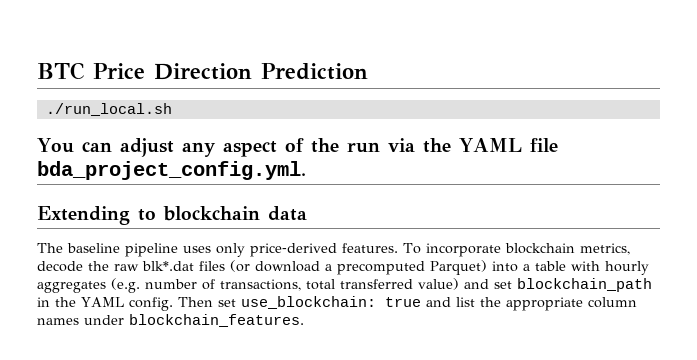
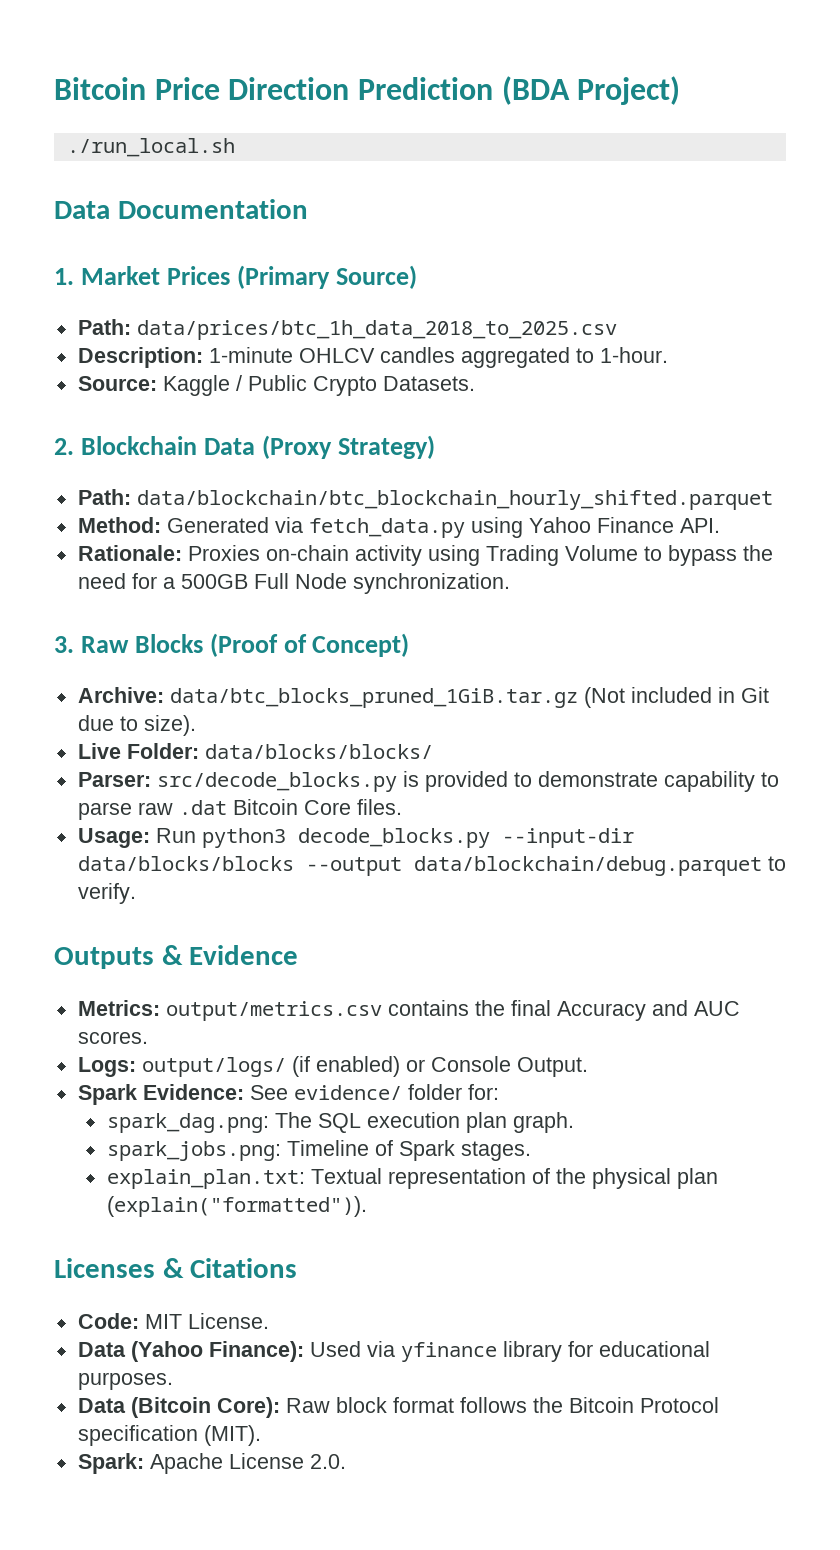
[37,62,84,80] BTC -> [54,77,146,100] Bitcoin
(368, 71) none -> [501,76,681,105] (BDA Project)
[37,138,558,157] [37,161,306,180] [37,206,307,225] [37,243,630,257] [37,260,649,275] [37,278,652,293] [37,296,637,311] [37,314,304,327] You can adjust any aspect of the run via the YAML file bda_project_config.yml. // Extending to blockchain data // The baseline pipeline uses only price‑derived features. To incorporate blockchain metrics, decode the raw blk*.dat files (or download a precomputed Parquet) into a table with hourly aggregates (e.g. number of transactions, total transferred value) and set blockchain_path in the YAML config. Then set use_blockchain: true and list the appropriate column names under blockchain_features. -> [54,199,308,219] [54,265,417,289] [77,319,617,340] [77,347,668,368] [77,375,475,396] [54,435,435,459] [77,489,773,510] [77,517,720,538] [77,545,773,566] [77,573,510,594] [54,633,410,657] [77,687,769,708] [77,715,196,736] [77,743,433,759] [77,771,779,792] [77,799,402,820] [77,828,634,848] [77,856,786,876] [77,883,136,904] [54,945,299,969] [77,1000,740,1021] [77,1031,148,1044] [77,1056,588,1077] [77,1084,499,1105] [106,1112,574,1133] [106,1140,531,1161] [106,1168,718,1189] [106,1196,367,1217] [54,1258,298,1278] [77,1313,269,1329] [77,1341,710,1362] [77,1372,173,1390] [77,1397,719,1418] [77,1425,261,1446] [77,1453,346,1474] Data Documentation // 1. Market Prices (Primary Source) // Path: data/prices/btc_1h_data_2018_to_2025.csv // Description: 1-minute OHLCV candles aggregated to 1-hour. // Source: Kaggle / Public Crypto Datasets. // 2. Blockchain Data (Proxy Strategy) // Path: data/blockchain/btc_blockchain_hourly_shifted.parquet // Method: Generated via fetch_data.py using Yahoo Finance API. // Rationale: Proxies on-chain activity using Trading Volume to bypass the need for a 500GB Full Node synchronization. // 3. Raw Blocks (Proof of Concept) // Archive: data/btc_blocks_pruned_1GiB.tar.gz (Not included in Git due to size). // Live Folder: data/blocks/blocks/ // Parser: src/decode_blocks.py is provided to demonstrate capability to parse raw .dat Bitcoin Core files. // Usage: Run python3 decode_blocks.py --input-dir data/blocks/blocks --output data/blockchain/debug.parquet to verify. // Outputs & Evidence // Metrics: output/metrics.csv contains the final Accuracy and AUC scores. // Logs: output/logs/ (if enabled) or Console Output. // Spark Evidence: See evidence/ folder for: // spark_dag.png: The SQL execution plan graph. // spark_jobs.png: Timeline of Spark stages. // explain_plan.txt: Textual representation of the physical plan (explain("formatted")). // Licenses & Citations // Code: MIT License. // Data (Yahoo Finance): Used via yfinance library for educational purposes. // Data (Bitcoin Core): Raw block format follows the Bitcoin Protocol specification (MIT). // Spark: Apache License 2.0.

